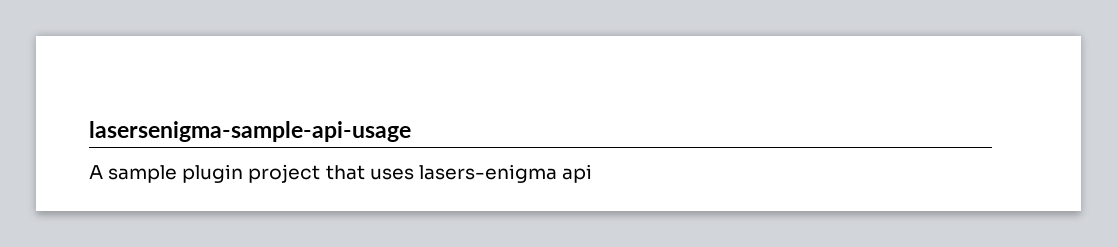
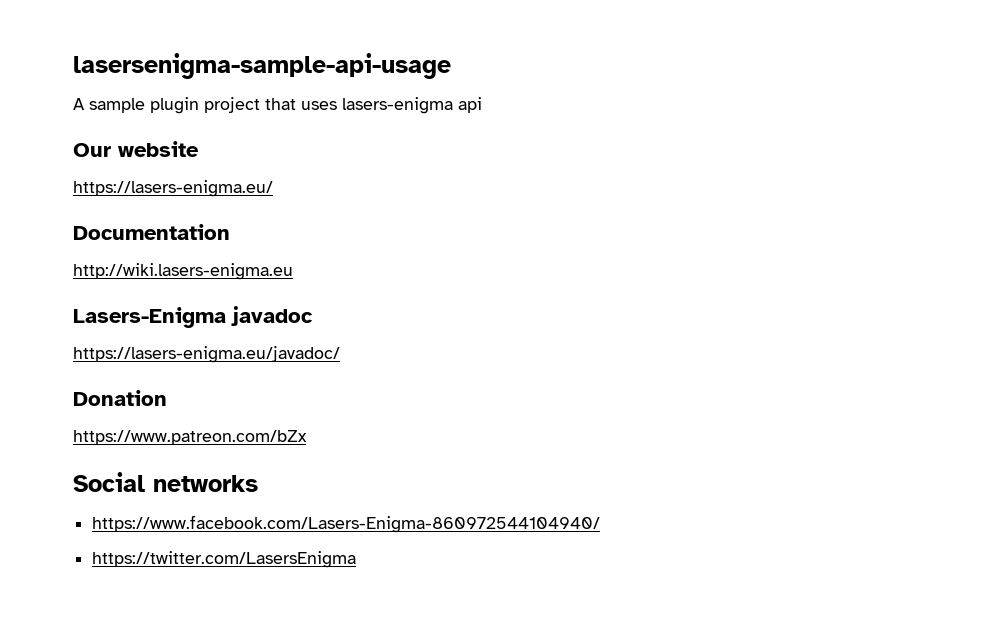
(592, 173) none -> [73,141,199,157] [73,180,273,197] [73,224,230,240] [73,263,293,280] [73,306,313,328] [73,346,340,363] [73,390,167,406] [73,430,307,445] [73,472,258,492] [92,515,601,533] [92,551,357,568] // Our website // https://lasers-enigma.eu/ // Documentation // http://wiki.lasers-enigma.eu // Lasers-Enigma javadoc // https://lasers-enigma.eu/javadoc/ // Donation // https://www.patreon.com/bZx // Social networks // https://www.facebook.com/Lasers-Enigma-860972544104940/ // https://twitter.com/LasersEnigma

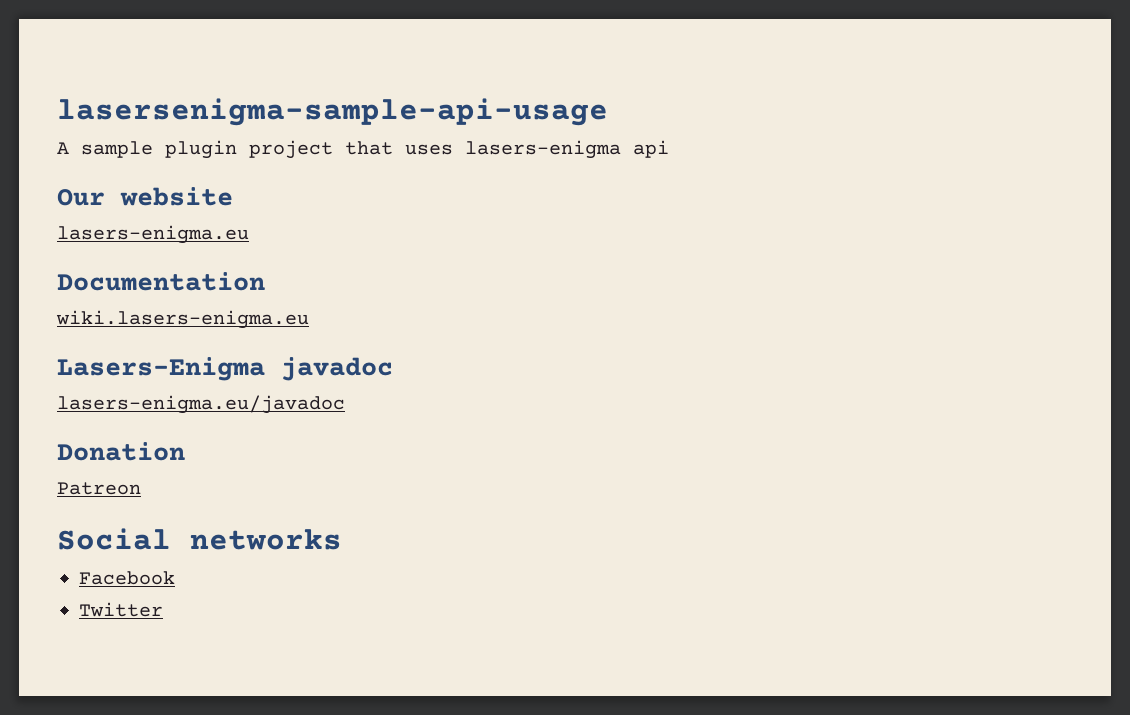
[73,180,273,197] https://lasers-enigma.eu/ -> [57,225,249,244] lasers-enigma.eu
[73,263,293,280] http://wiki.lasers-enigma.eu -> [56,310,309,329] wiki.lasers-enigma.eu
[73,346,340,363] https://lasers-enigma.eu/javadoc/ -> [57,395,345,414] lasers-enigma.eu/javadoc
[73,430,307,445] https://www.patreon.com/bZx -> [57,482,141,495] Patreon
[92,515,601,533] [92,551,357,568] https://www.facebook.com/Lasers-Enigma-860972544104940/ // https://twitter.com/LasersEnigma -> [79,571,175,585] [79,602,163,617] Facebook // Twitter

